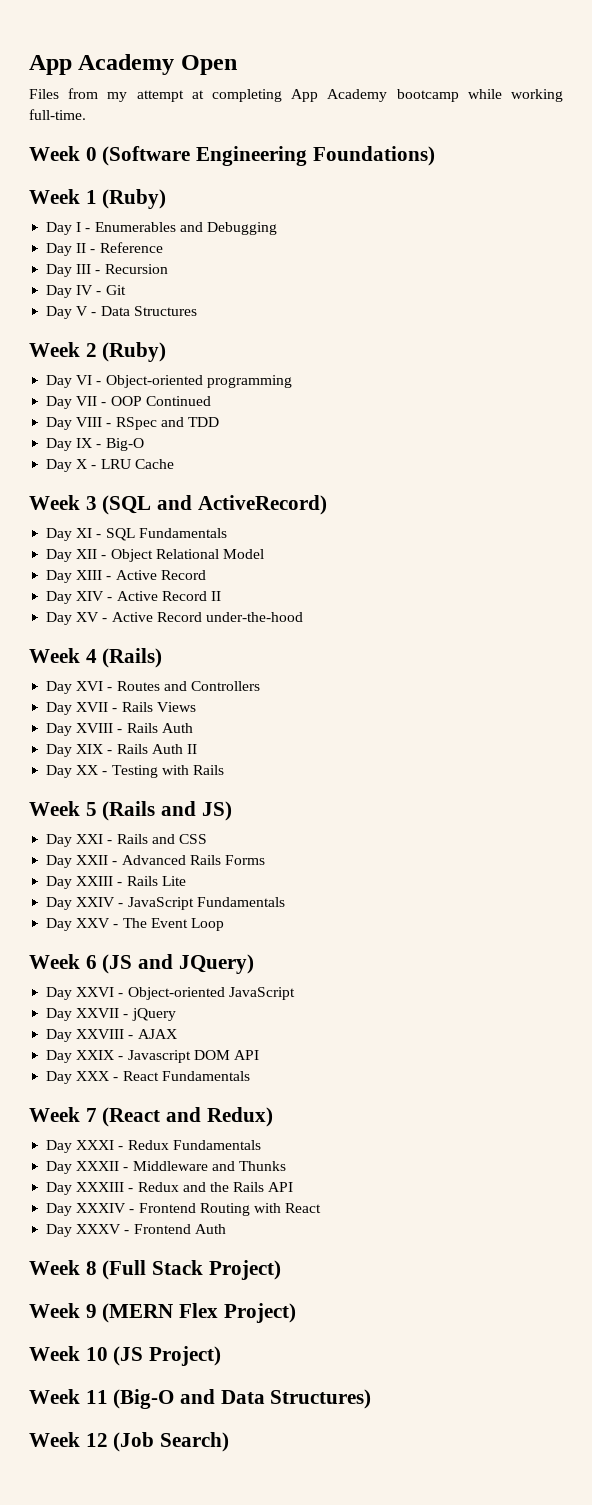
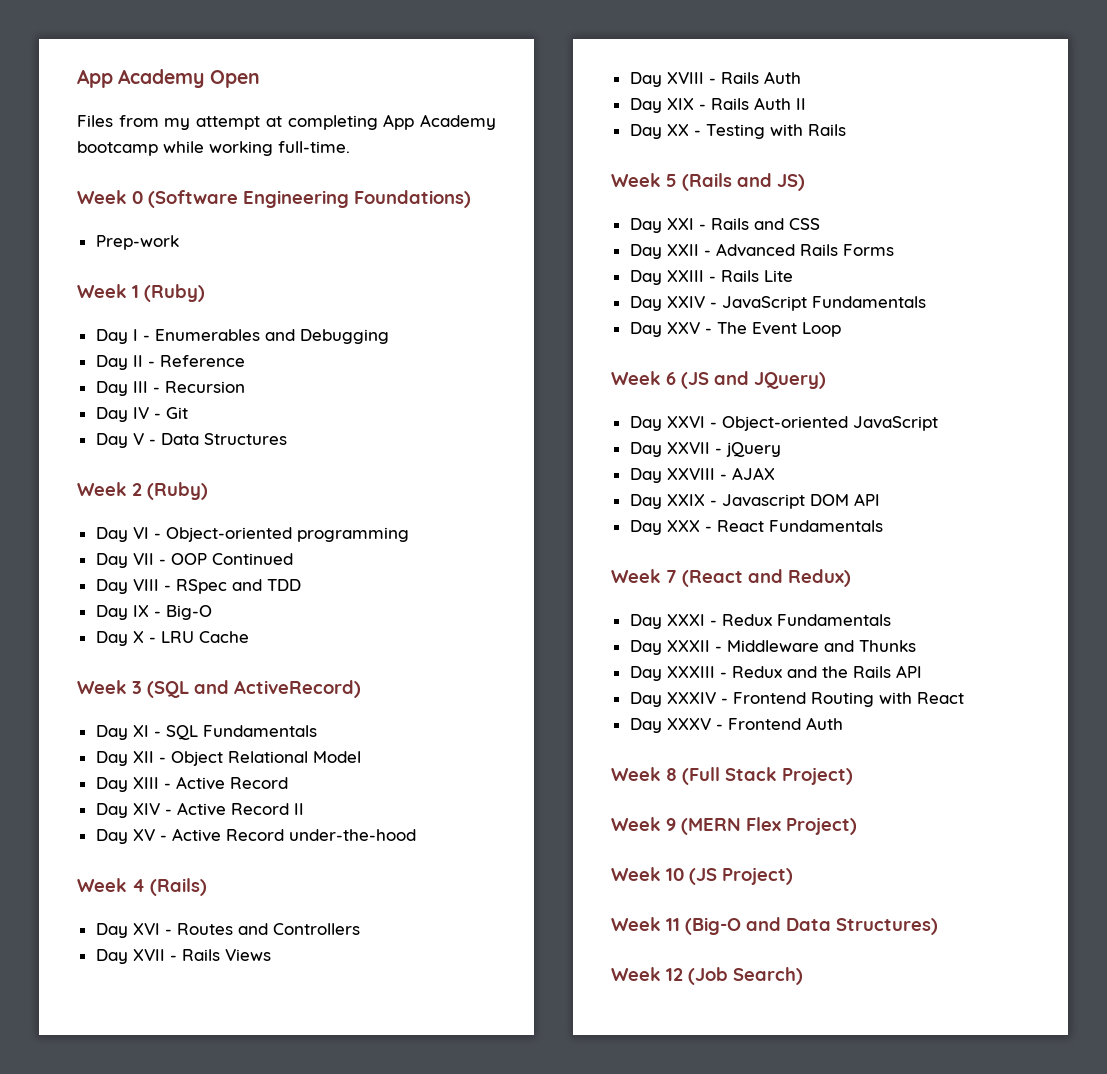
(435, 156) none -> [95,235,179,250] // Prep-work

